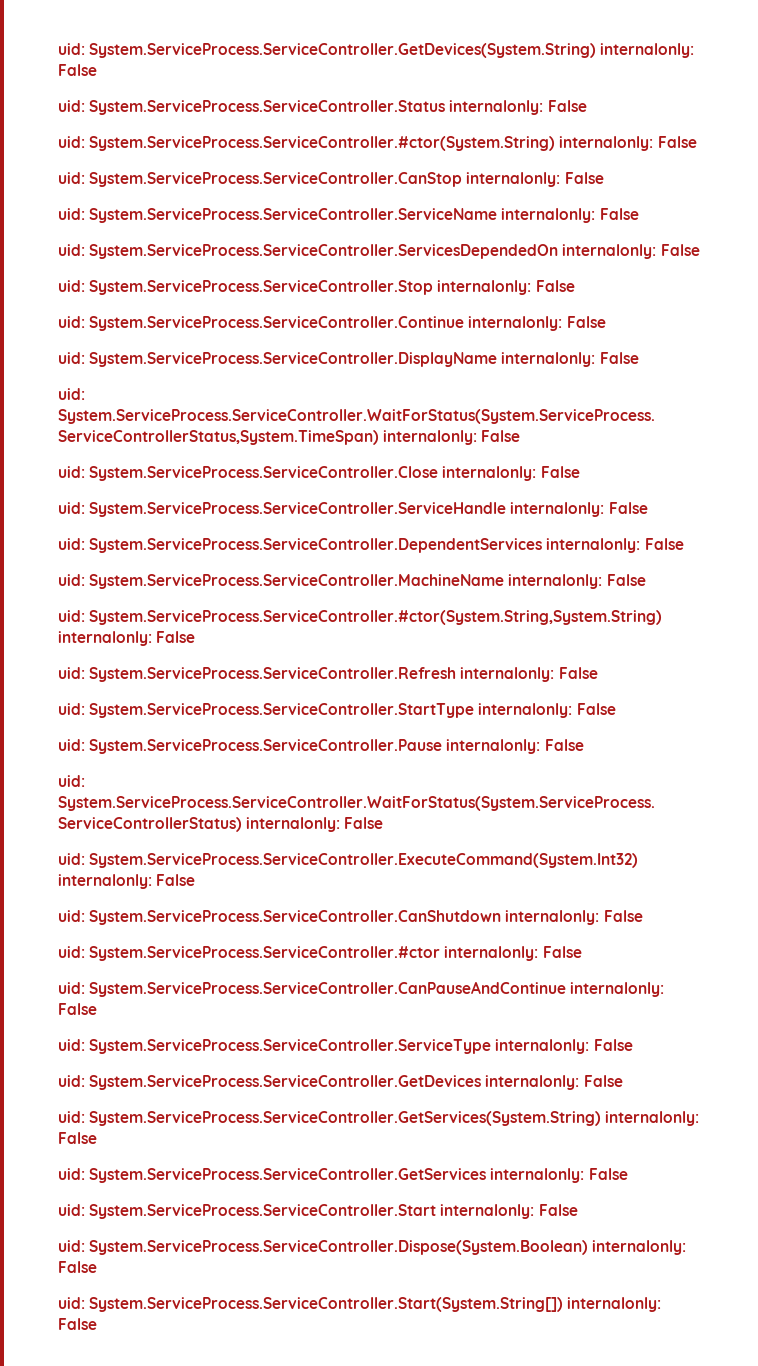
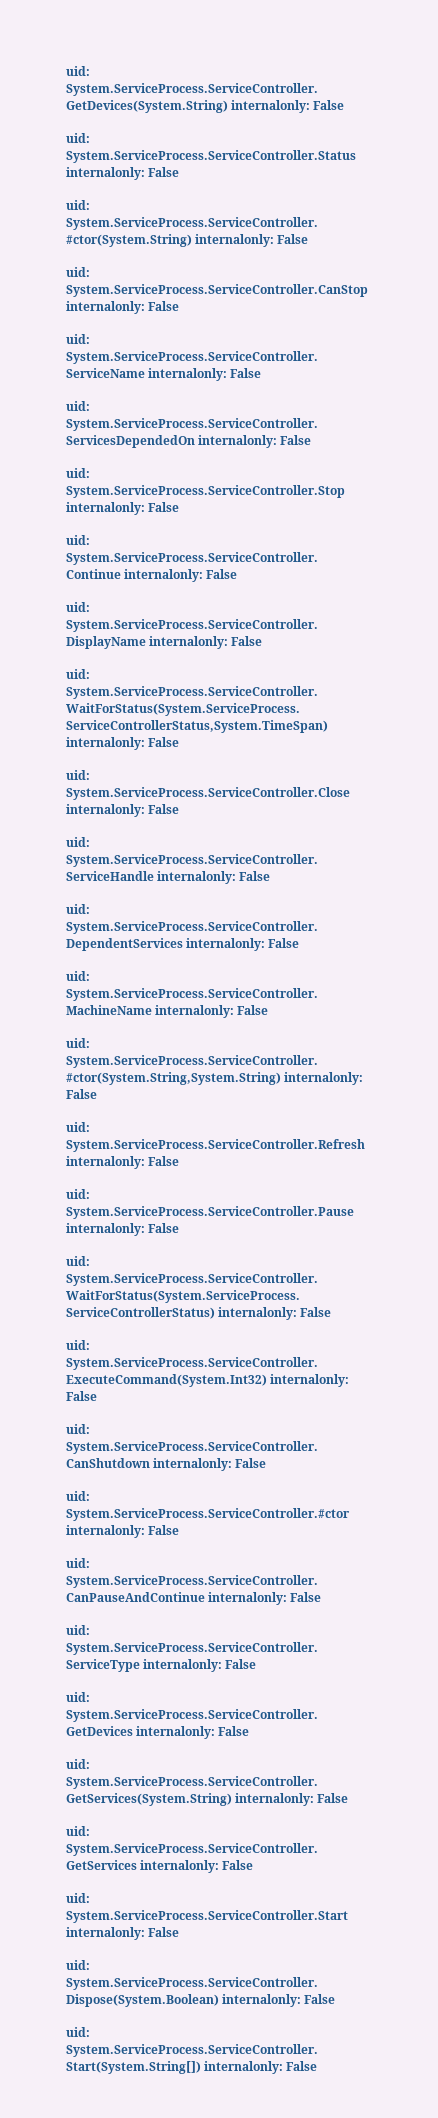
[58,703,616,718] // uid: System.ServiceProcess.ServiceController.StartType internalonly: False -> (180, 1161) none

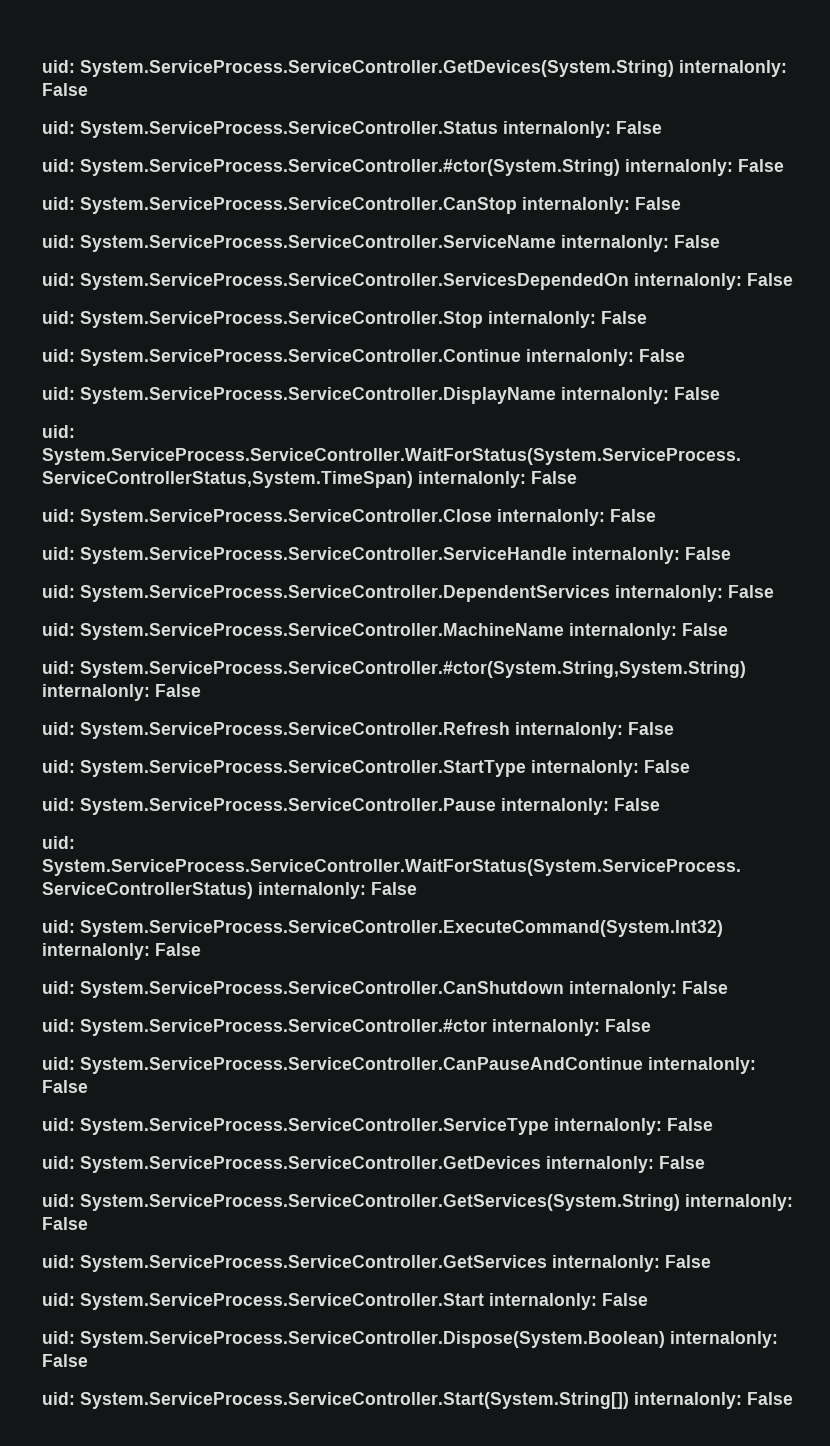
(180, 1161) none -> [42,760,690,777] // uid: System.ServiceProcess.ServiceController.StartType internalonly: False

